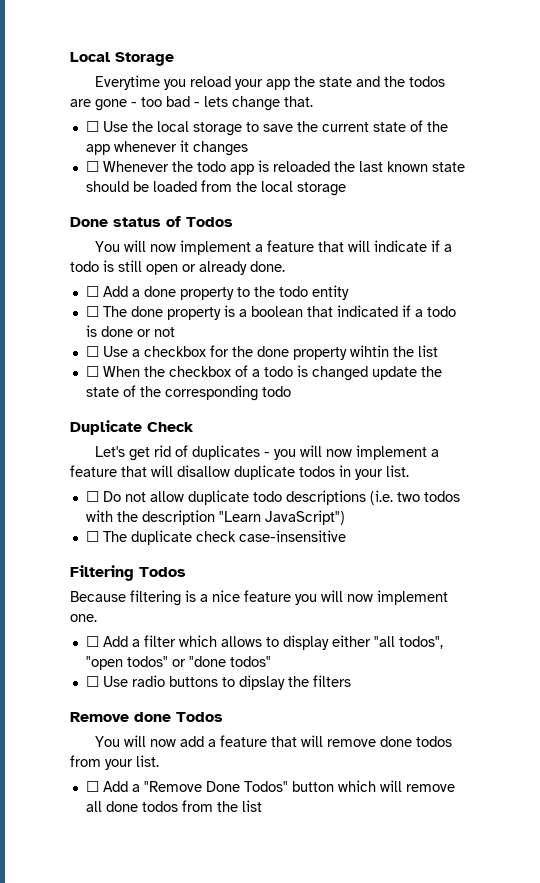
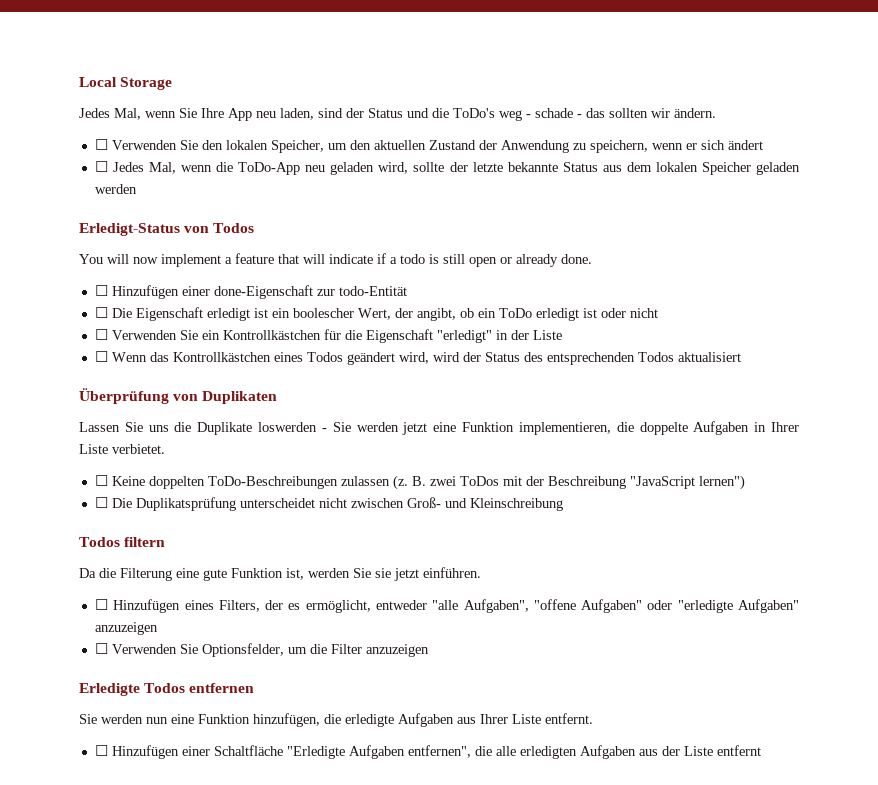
[95,75,446,90] [70,96,313,111] [85,120,448,136] [85,140,248,156] [85,160,465,175] [85,180,346,196] [70,216,181,227] Everytime you reload your app the state and the todos are gone - too bad - lets change that. // ☐ Use the local storage to save the current state of the app whenever it changes // ☐ Whenever the todo app is reloaded the last known state should be loaded from the local storage // Done status of -> [79,108,716,121] [94,139,763,153] [94,161,800,175] [94,184,137,194] [79,223,210,236] Jedes Mal, wenn Sie Ihre App neu laden, sind der Status und die ToDo's weg - schade - das sollten wir ändern. // ☐ Verwenden Sie den lokalen Speicher, um den aktuellen Zustand der Anwendung zu speichern, wenn er sich ändert // ☐ Jedes Mal, wenn die ToDo-App neu geladen wird, sollte der letzte bekannte Status aus dem lokalen Speicher geladen werden // Erledigt-Status von
[102,285,349,300] [85,305,456,320] [85,325,175,337] [85,345,438,360] [85,365,442,381] [85,385,291,401] [70,420,194,435] [95,445,440,461] [70,465,409,480] [85,490,460,505] [85,510,345,525] [85,530,346,545] [70,565,186,581] [70,590,448,606] [70,614,97,622] [85,635,443,650] [85,656,271,670] [85,675,351,690] [70,712,223,722] [95,735,453,747] [70,755,159,770] [85,780,455,792] [85,800,262,812] Add a done property to the todo entity // ☐ The done property is a boolean that indicated if a todo is done or not // ☐ Use a checkbox for the done property wihtin the list // ☐ When the checkbox of a todo is changed update the state of the corresponding todo // Duplicate Check // Let's get rid of duplicates - you will now implement a feature that will disallow duplicate todos in your list. // ☐ Do not allow duplicate todo descriptions (i.e. two todos with the description "Learn JavaScript") // ☐ The duplicate check case-insensitive // Filtering Todos // Because filtering is a nice feature you will now implement one. // ☐ Add a filter which allows to display either "all todos", "open todos" or "done todos" // ☐ Use radio buttons to dipslay the filters // Remove done Todos // You will now add a feature that will remove done todos from your list. // ☐ Add a "Remove Done Todos" button which will remove all done todos from the list -> [111,285,407,299] [94,307,658,321] [94,329,562,343] [94,351,741,365] [79,388,278,404] [79,421,800,435] [79,444,165,454] [94,475,745,490] [94,497,563,511] [79,537,166,547] [79,567,481,581] [94,599,799,613] [94,622,158,635] [94,643,429,657] [79,683,255,696] [79,713,593,727] [94,745,761,759] Hinzufügen einer done-Eigenschaft zur todo-Entität // ☐ Die Eigenschaft erledigt ist ein boolescher Wert, der angibt, ob ein ToDo erledigt ist oder nicht // ☐ Verwenden Sie ein Kontrollkästchen für die Eigenschaft "erledigt" in der Liste // ☐ Wenn das Kontrollkästchen eines Todos geändert wird, wird der Status des entsprechenden Todos aktualisiert // Überprüfung von Duplikaten // Lassen Sie uns die Duplikate loswerden - Sie werden jetzt eine Funktion implementieren, die doppelte Aufgaben in Ihrer Liste verbietet. // ☐ Keine doppelten ToDo-Beschreibungen zulassen (z. B. zwei ToDos mit der Beschreibung "JavaScript lernen") // ☐ Die Duplikatsprüfung unterscheidet nicht zwischen Groß- und Kleinschreibung // Todos filtern // Da die Filterung eine gute Funktion ist, werden Sie sie jetzt einführen. // ☐ Hinzufügen eines Filters, der es ermöglicht, entweder "alle Aufgaben", "offene Aufgaben" oder "erledigte Aufgaben" anzuzeigen // ☐ Verwenden Sie Optionsfelder, um die Filter anzuzeigen // Erledigte Todos entfernen // Sie werden nun eine Funktion hinzufügen, die erledigte Aufgaben aus Ihrer Liste entfernt. // ☐ Hinzufügen einer Schaltfläche "Erledigte Aufgaben entfernen", die alle erledigten Aufgaben aus der Liste entfernt

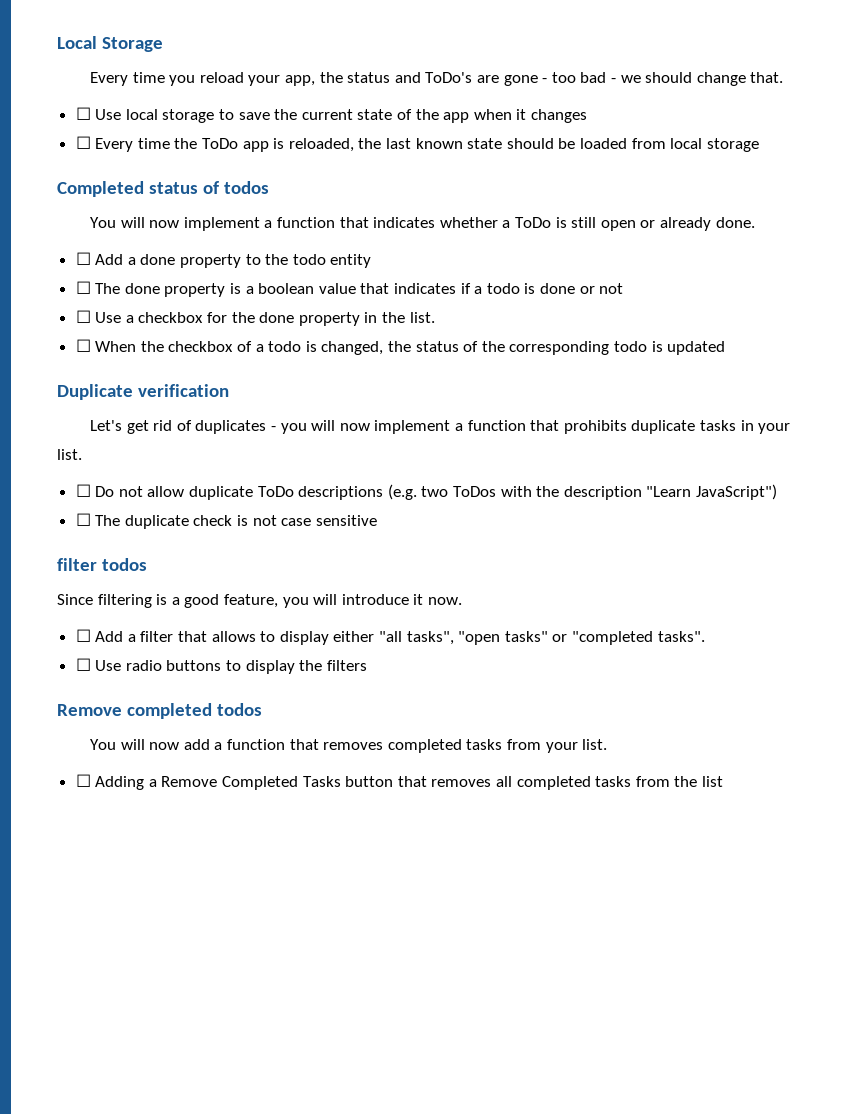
[79,108,716,121] [94,139,763,153] [94,161,800,175] [94,184,137,194] [79,223,255,236] Jedes Mal, wenn Sie Ihre App neu laden, sind der Status und die ToDo's weg - schade - das sollten wir ändern. // ☐ Verwenden Sie den lokalen Speicher, um den aktuellen Zustand der Anwendung zu speichern, wenn er sich ändert // ☐ Jedes Mal, wenn die ToDo-App neu geladen wird, sollte der letzte bekannte Status aus dem lokalen Speicher geladen werden // Erledigt-Status von Todos -> [90,72,784,86] [75,107,587,123] [75,136,759,152] [57,181,270,197] Every time you reload your app, the status and ToDo's are gone - too bad - we should change that. // ☐ Use local storage to save the current state of the app when it changes // ☐ Every time the ToDo app is reloaded, the last known state should be loaded from local storage // Completed status of todos
[235,253,425,264] feature that will indicate if a todo -> [277,217,551,228] function that indicates whether a ToDo
[111,285,407,299] [94,307,658,321] [94,329,562,343] [94,351,741,365] [79,388,278,404] [79,421,800,435] [79,444,165,454] [94,475,745,490] [94,497,563,511] [79,537,166,547] [79,567,481,581] [94,599,799,613] [94,622,158,635] [94,643,429,657] [79,683,255,696] [79,713,593,727] [94,745,761,759] Hinzufügen einer done-Eigenschaft zur todo-Entität // ☐ Die Eigenschaft erledigt ist ein boolescher Wert, der angibt, ob ein ToDo erledigt ist oder nicht // ☐ Verwenden Sie ein Kontrollkästchen für die Eigenschaft "erledigt" in der Liste // ☐ Wenn das Kontrollkästchen eines Todos geändert wird, wird der Status des entsprechenden Todos aktualisiert // Überprüfung von Duplikaten // Lassen Sie uns die Duplikate loswerden - Sie werden jetzt eine Funktion implementieren, die doppelte Aufgaben in Ihrer Liste verbietet. // ☐ Keine doppelten ToDo-Beschreibungen zulassen (z. B. zwei ToDos mit der Beschreibung "JavaScript lernen") // ☐ Die Duplikatsprüfung unterscheidet nicht zwischen Groß- und Kleinschreibung // Todos filtern // Da die Filterung eine gute Funktion ist, werden Sie sie jetzt einführen. // ☐ Hinzufügen eines Filters, der es ermöglicht, entweder "alle Aufgaben", "offene Aufgaben" oder "erledigte Aufgaben" anzuzeigen // ☐ Verwenden Sie Optionsfelder, um die Filter anzuzeigen // Erledigte Todos entfernen // Sie werden nun eine Funktion hinzufügen, die erledigte Aufgaben aus Ihrer Liste entfernt. // ☐ Hinzufügen einer Schaltfläche "Erledigte Aufgaben entfernen", die alle erledigten Aufgaben aus der Liste entfernt -> [95,254,372,268] [75,281,624,297] [75,310,435,326] [75,339,726,355] [57,384,230,400] [90,420,791,434] [57,449,82,460] [75,484,777,500] [75,513,377,529] [57,558,148,571] [57,594,462,608] [75,629,705,645] [75,658,367,674] [57,703,263,719] [90,739,608,753] [75,774,723,790] Add a done property to the todo entity // ☐ The done property is a boolean value that indicates if a todo is done or not // ☐ Use a checkbox for the done property in the list. // ☐ When the checkbox of a todo is changed, the status of the corresponding todo is updated // Duplicate verification // Let's get rid of duplicates - you will now implement a function that prohibits duplicate tasks in your list. // ☐ Do not allow duplicate ToDo descriptions (e.g. two ToDos with the description "Learn JavaScript") // ☐ The duplicate check is not case sensitive // filter todos // Since filtering is a good feature, you will introduce it now. // ☐ Add a filter that allows to display either "all tasks", "open tasks" or "completed tasks". // ☐ Use radio buttons to display the filters // Remove completed todos // You will now add a function that removes completed tasks from your list. // ☐ Adding a Remove Completed Tasks button that removes all completed tasks from the list

